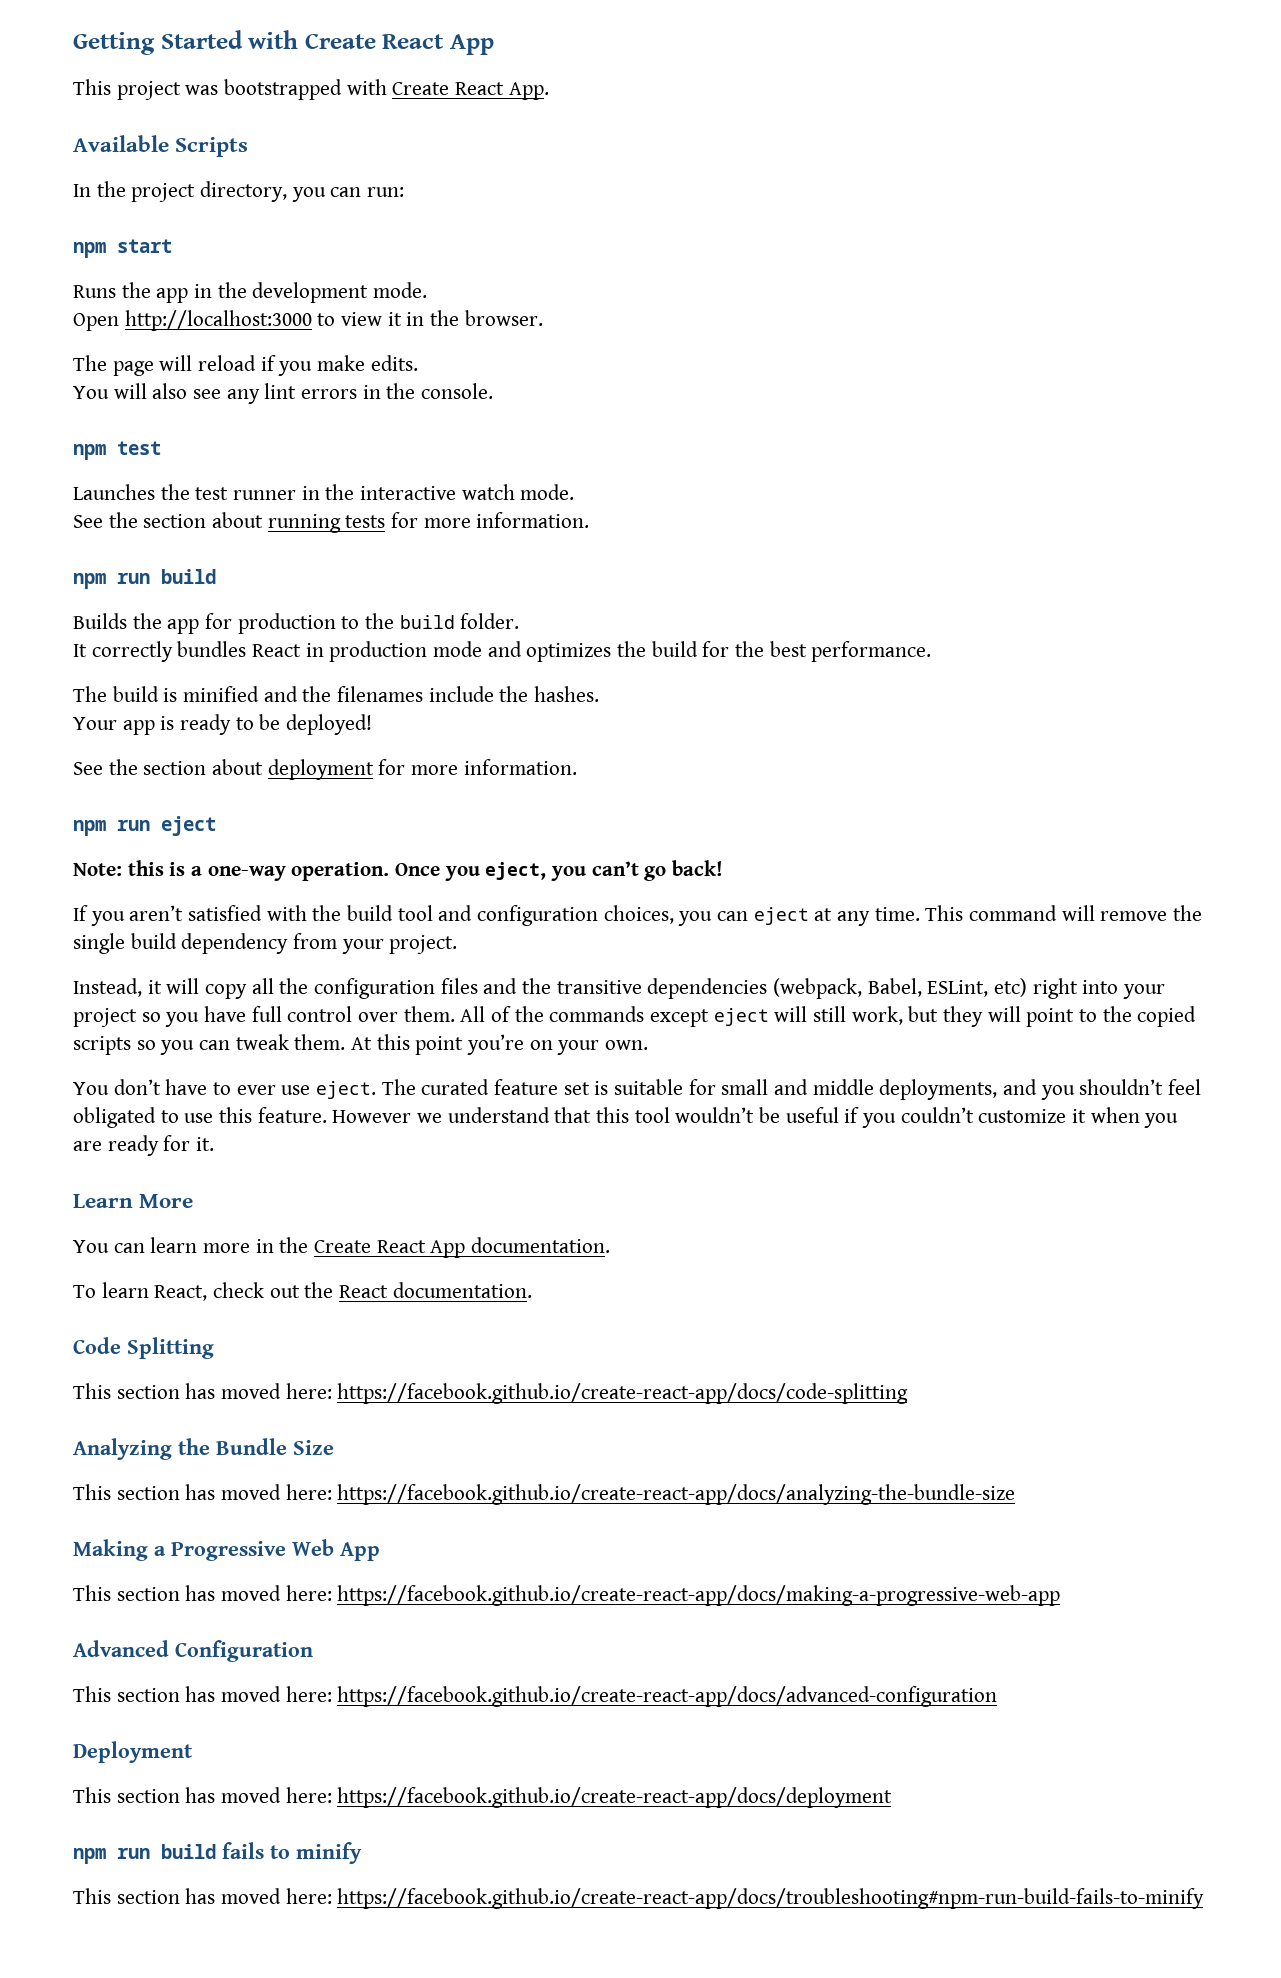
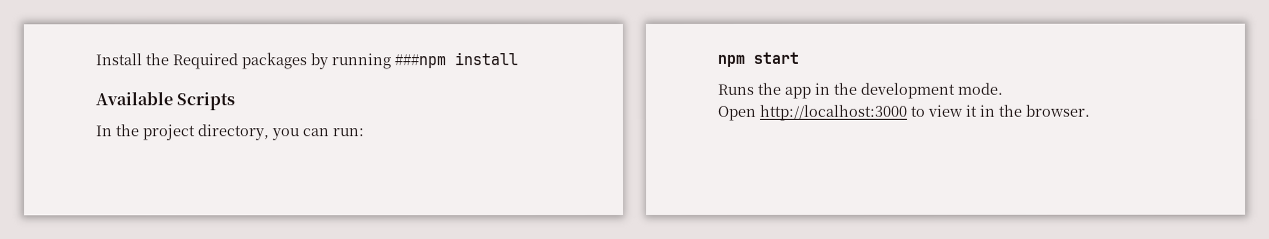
[73,30,495,55] [73,79,549,100] Getting Started with Create React App // This project was bootstrapped with Create React App. -> [95,52,518,70] Install the Required packages by running ###npm install
[73,355,418,376] [73,383,494,404] [73,441,161,460] [73,484,575,500] [73,512,590,533] [73,569,216,589] [73,613,520,634] [73,641,932,662] [73,686,600,702] [73,714,373,735] [73,759,577,780] [73,816,216,836] [73,860,724,881] [73,905,1203,926] [73,933,458,954] [73,978,1166,999] [73,1006,1197,1027] [73,1034,649,1055] [73,1079,1202,1100] [73,1107,1179,1128] [73,1135,215,1156] [73,1194,194,1208] [73,1237,611,1258] [73,1282,532,1301] [73,1337,214,1359] [73,1383,909,1404] [73,1438,334,1460] [73,1484,1016,1505] [73,1539,380,1561] [73,1585,1061,1606] [73,1640,313,1662] [73,1686,998,1707] [73,1741,193,1763] [73,1787,893,1808] [73,1842,362,1864] [73,1888,1205,1909] // The page will reload if you make edits. // You will also see any lint errors in the console. // npm test // Launches the test runner in the interactive watch mode. // See the section about running tests for more information. // npm run build // Builds the app for production to the build folder. // It correctly bundles React in production mode and optimizes the build for the best performance. // The build is minified and the filenames include the hashes. // Your app is ready to be deployed! // See the section about deployment for more information. // npm run eject // Note: this is a one-way operation. Once you eject, you can’t go back! // If you aren’t satisfied with the build tool and configuration choices, you can eject at any time. This command will remove the single build dependency from your project. // Instead, it will copy all the configuration files and the transitive dependencies (webpack, Babel, ESLint, etc) right into your project so you have full control over them. All of the commands except eject will still work, but they will point to the copied scripts so you can tweak them. At this point you’re on your own. // You don’t have to ever use eject. The curated feature set is suitable for small and middle deployments, and you shouldn’t feel obligated to use this feature. However we understand that this tool wouldn’t be useful if you couldn’t customize it when you are ready for it. // Learn More // You can learn more in the Create React App documentation. // To learn React, check out the React documentation. // Code Splitting // This section has moved here: https://facebook.github.io/create-react-app/docs/code-splitting // Analyzing the Bundle Size // This section has moved here: https://facebook.github.io/create-react-app/docs/analyzing-the-bundle-size // Making a Progressive Web App // This section has moved here: https://facebook.github.io/create-react-app/docs/making-a-progressive-web-app // Advanced Configuration // This section has moved here: https://facebook.github.io/create-react-app/docs/advanced-configuration // Deployment // This section has moved here: https://facebook.github.io/create-react-app/docs/deployment // npm run build fails to minify // This section has moved here: https://facebook.github.io/create-react-app/docs/troubleshooting#npm-run-build-fails-to-minify -> (1090, 110) none

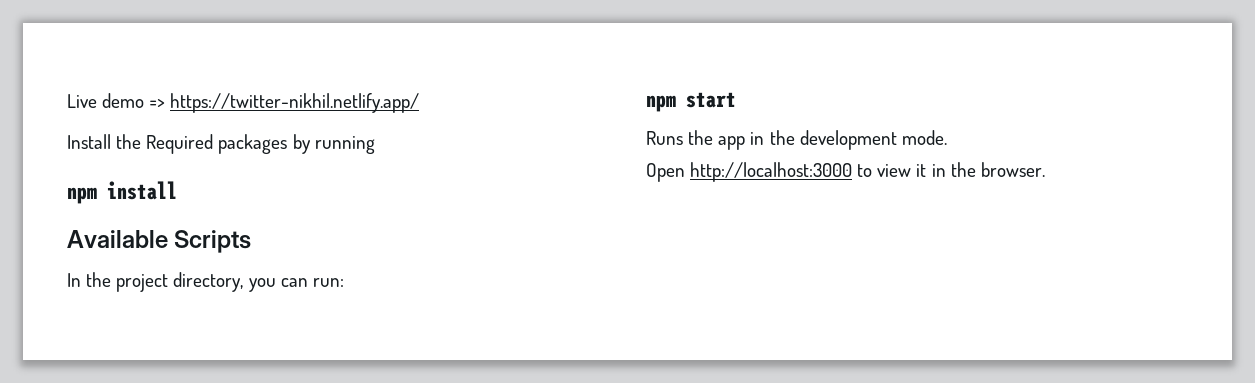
(95, 59) none -> [67,93,420,113] Live demo => https://twitter-nikhil.netlify.app/ //
[394,54,446,69] ###npm -> [67,187,97,204] // npm

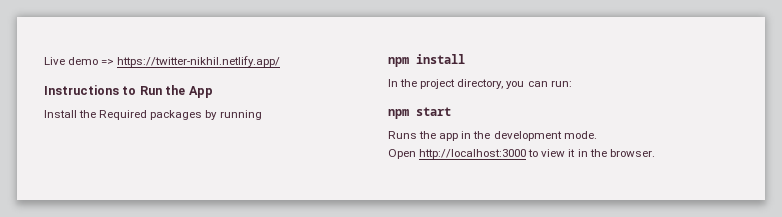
(420, 103) none -> [44,85,213,98] // Instructions to Run the App
[67,230,252,253] // Available Scripts -> (465, 59) none

